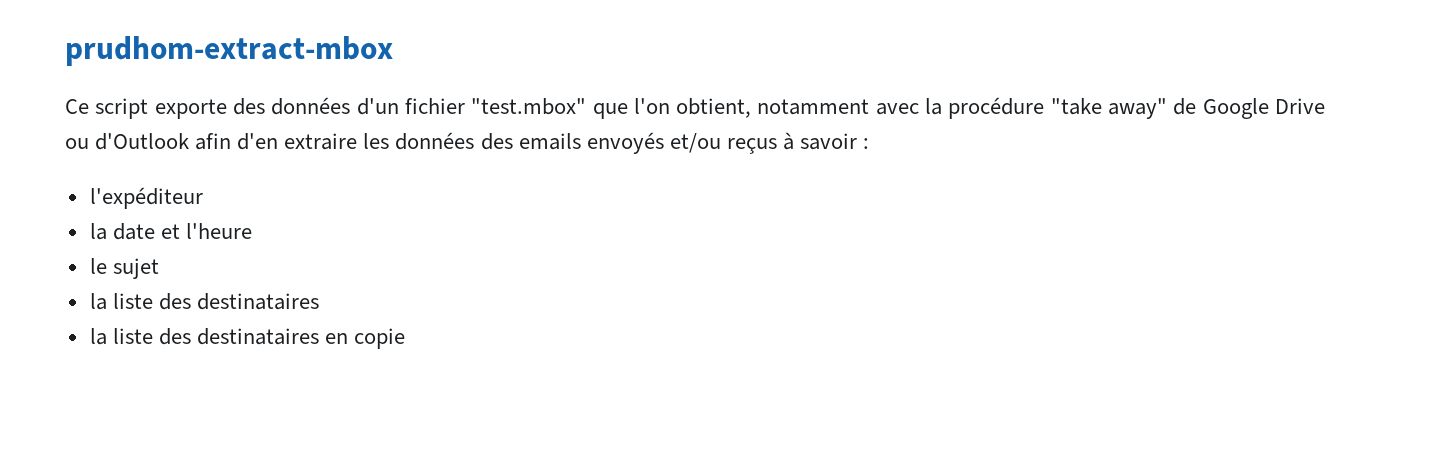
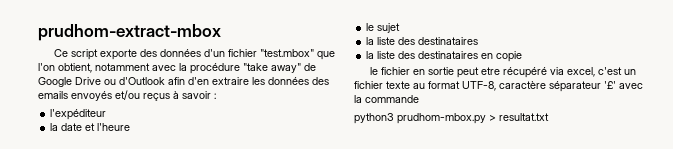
(406, 338) none -> [369,67,636,78] [354,81,643,92] [354,95,419,103] [354,113,549,124] // le fichier en sortie peut etre récupéré via excel, c'est un fichier texte au format UTF-8, caractère séparateur '£' avec la commande // python3 prudhom-mbox.py > resultat.txt

